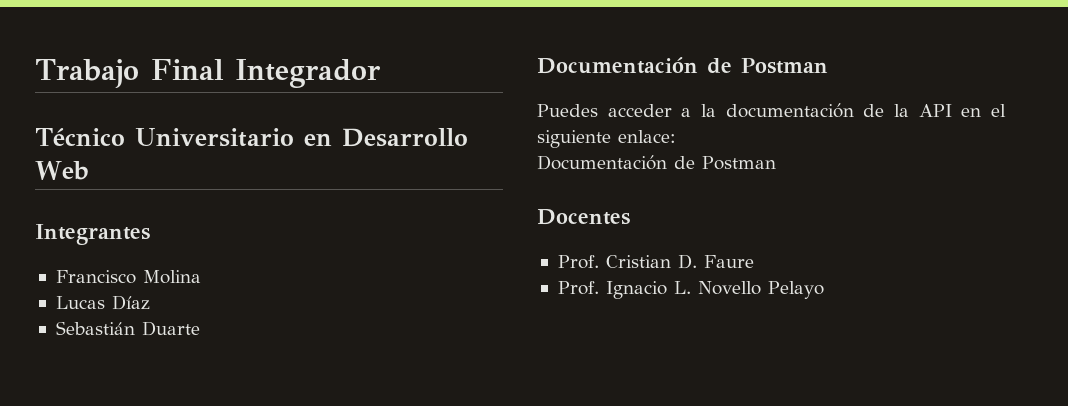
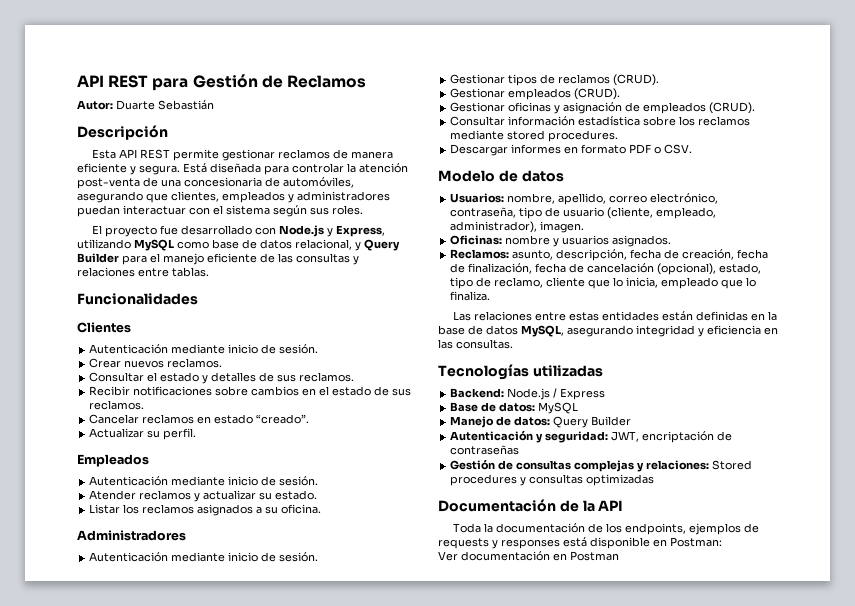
[35,59,381,88] [35,128,468,147] [35,161,89,180] [35,224,150,245] [55,270,201,284] [55,295,150,310] [55,321,200,336] [537,57,828,74] [537,103,1006,118] [537,130,676,148] [537,155,776,170] [537,209,630,225] [557,254,754,269] [557,281,824,299] Trabajo Final Integrador // Técnico Universitario en Desarrollo Web // Integrantes // Francisco Molina // Lucas Díaz // Sebastián Duarte // Documentación de Postman // Puedes acceder a la documentación de la API en el siguiente enlace: // Documentación de Postman // Docentes // Prof. Cristian D. Faure // Prof. Ignacio L. Novello Pelayo -> [77,74,366,91] [77,100,214,110] [77,125,168,140] [91,149,393,161] [77,163,408,175] [77,177,354,189] [77,191,390,203] [77,205,363,217] [91,225,385,237] [77,239,400,251] [77,253,359,265] [77,267,209,277] [77,293,198,305] [77,322,131,333] [89,344,319,354] [89,358,223,368] [89,372,355,384] [89,386,412,396] [89,400,145,410] [89,414,310,424] [89,428,197,440] [77,454,149,467] [89,476,319,486] [89,490,318,502] [89,504,322,516] [77,530,186,541] [89,552,319,562] [450,74,660,86] [450,88,621,100] [450,102,756,114] [450,116,751,126] [450,130,619,142] [450,144,693,156] [438,170,564,182] [450,193,719,205] [450,207,717,219] [450,221,585,233] [450,235,672,247] [450,249,769,261] [450,263,762,275] [450,277,757,289] [450,291,491,301] [452,311,777,321] [438,325,778,337] [438,339,513,349] [438,364,603,380] [450,388,606,400] [450,402,579,414] [450,416,632,428] [450,430,733,443] [450,445,520,455] [450,459,753,472] [450,474,655,486] [438,499,624,512] [452,523,759,535] [438,537,722,549] [438,551,619,561] API REST para Gestión de Reclamos // Autor: Duarte Sebastián // Descripción // Esta API REST permite gestionar reclamos de manera eficiente y segura. Está diseñada para controlar la atención post-venta de una concesionaria de automóviles, asegurando que clientes, empleados y administradores puedan interactuar con el sistema según sus roles. // El proyecto fue desarrollado con Node.js y Express, utilizando MySQL como base de datos relacional, y Query Builder para el manejo eficiente de las consultas y relaciones entre tablas. // Funcionalidades // Clientes // Autenticación mediante inicio de sesión. // Crear nuevos reclamos. // Consultar el estado y detalles de sus reclamos. // Recibir notificaciones sobre cambios en el estado de sus reclamos. // Cancelar reclamos en estado “creado”. // Actualizar su perfil. // Empleados // Autenticación mediante inicio de sesión. // Atender reclamos y actualizar su estado. // Listar los reclamos asignados a su oficina. // Administradores // Autenticación mediante inicio de sesión. // Gestionar tipos de reclamos (CRUD). // Gestionar empleados (CRUD). // Gestionar oficinas y asignación de empleados (CRUD). // Consultar información estadística sobre los reclamos mediante stored procedures. // Descargar informes en formato PDF o CSV. // Modelo de datos // Usuarios: nombre, apellido, correo electrónico, contraseña, tipo de usuario (cliente, empleado, administrador), imagen. // Oficinas: nombre y usuarios asignados. // Reclamos: asunto, descripción, fecha de creación, fecha de finalización, fecha de cancelación (opcional), estado, tipo de reclamo, cliente que lo inicia, empleado que lo finaliza. // Las relaciones entre estas entidades están definidas en la base de datos MySQL, asegurando integridad y eficiencia en las consultas. // Tecnologías utilizadas // Backend: Node.js / Express // Base de datos: MySQL // Manejo de datos: Query Builder // Autenticación y seguridad: JWT, encriptación de contraseñas // Gestión de consultas complejas y relaciones: Stored procedures y consultas optimizadas // Documentación de la API // Toda la documentación de los endpoints, ejemplos de requests y responses está disponible en Postman: // Ver documentación en Postman

